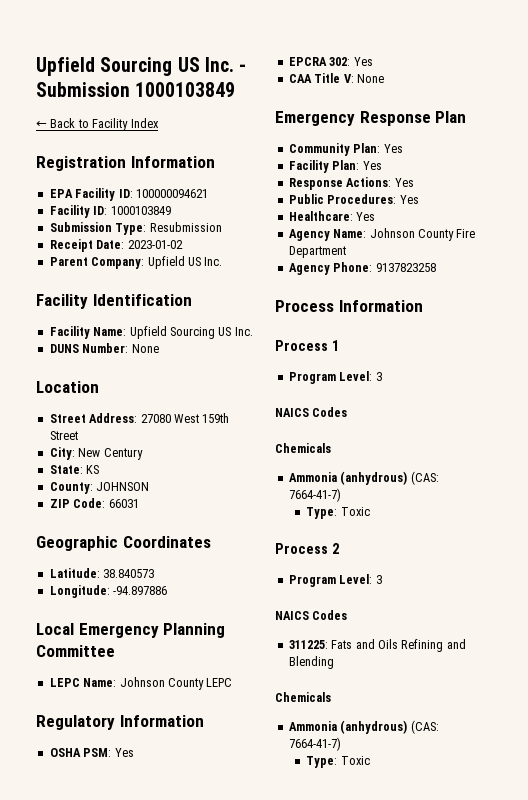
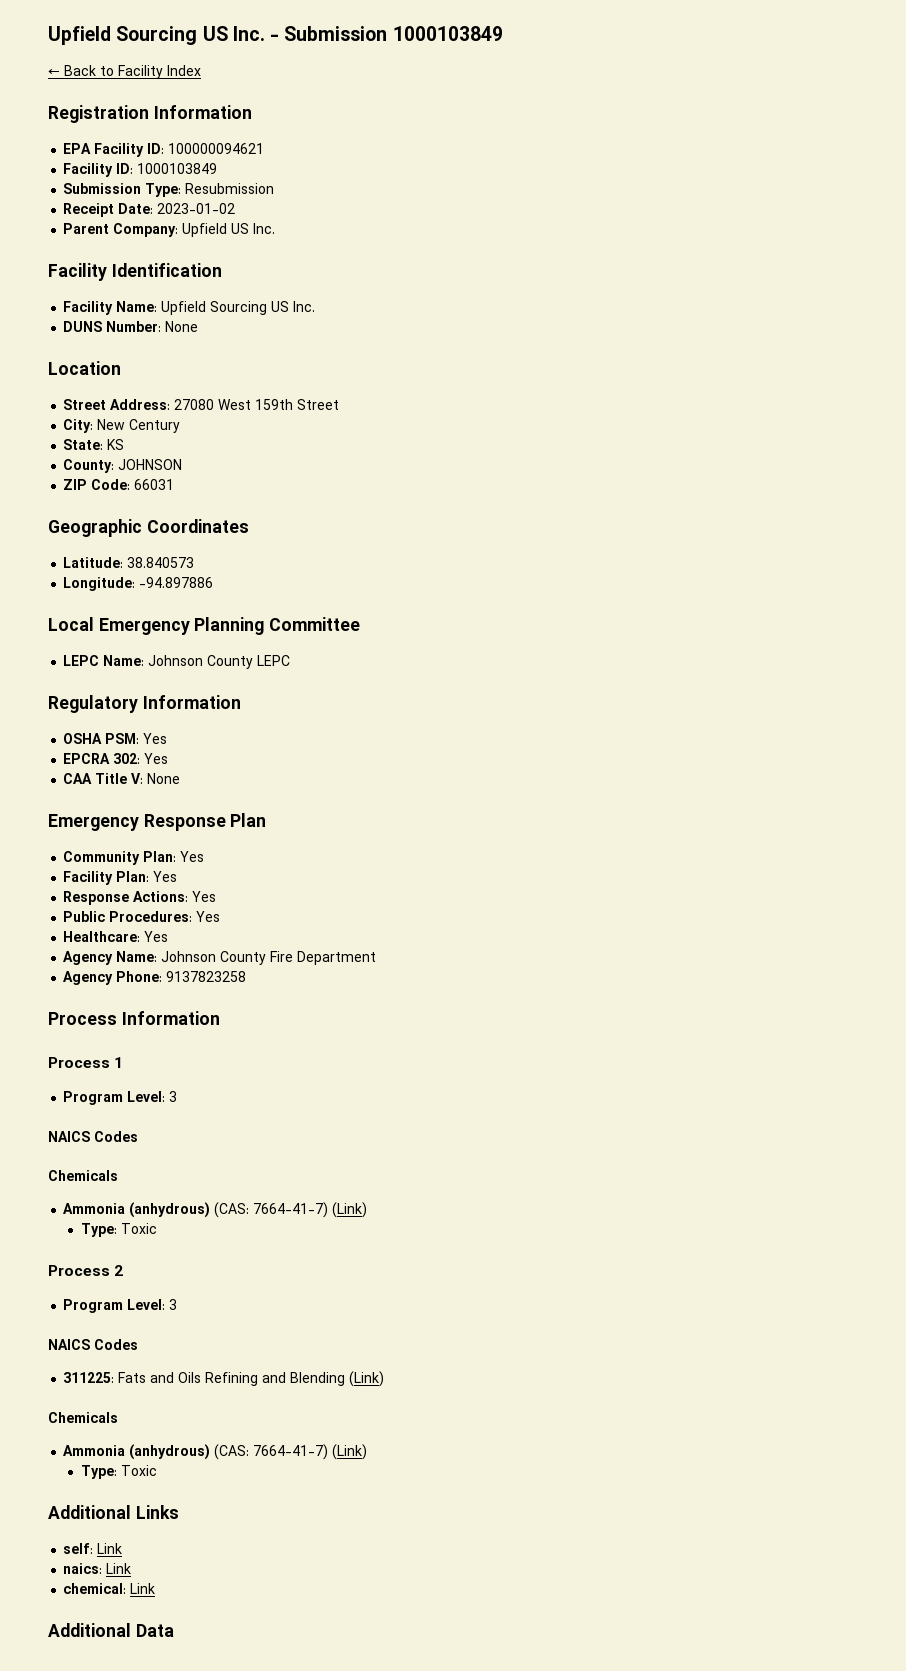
(341, 495) none -> [332,1202,368,1218] (Link)
[275,692,331,702] [288,720,439,734] [288,737,341,751] [306,756,370,768] // Chemicals // Ammonia (anhydrous) (CAS: 7664-41-7) // Type: Toxic -> [349,1371,385,1387] [48,1412,118,1423] [63,1444,368,1460] [80,1465,157,1479] [48,1505,179,1519] [63,1543,123,1554] [63,1563,132,1574] [63,1583,156,1594] [48,1623,174,1637] (Link) // Chemicals // Ammonia (anhydrous) (CAS: 7664-41-7) (Link) // Type: Toxic // Additional Links // self: Link // naics: Link // chemical: Link // Additional Data

